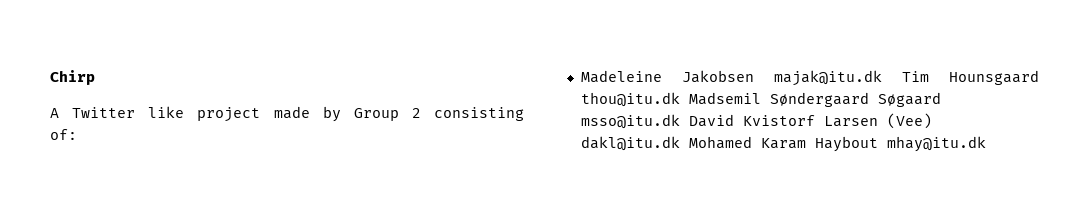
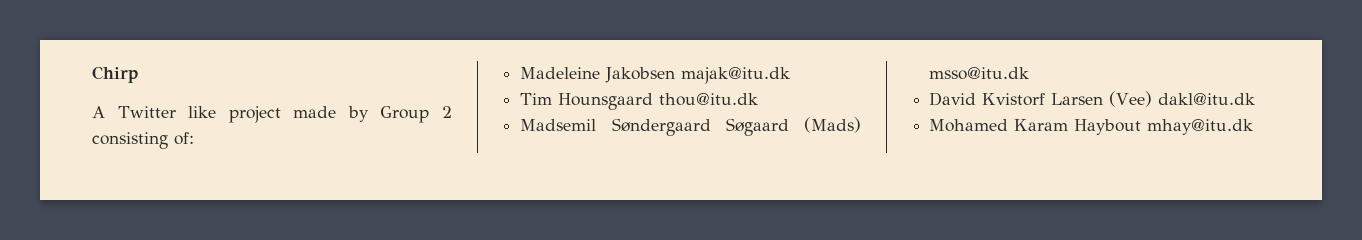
(882, 78) none -> (791, 75) //
(680, 99) none -> (759, 99) //
(941, 99) none -> [804,117,861,133] (Mads)
(680, 121) none -> (1030, 73) //
(680, 143) none -> (1256, 99) //

